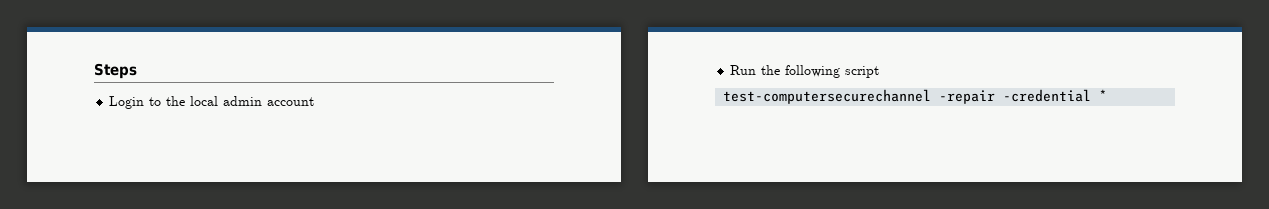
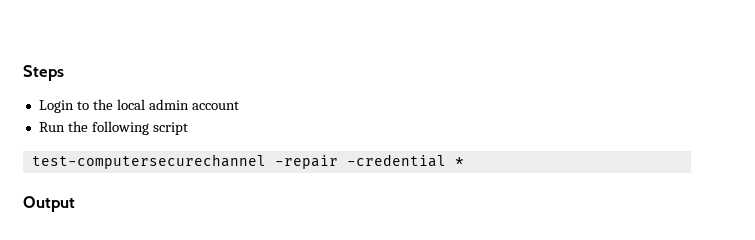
(1108, 95) none -> [23,196,75,212] // Output

